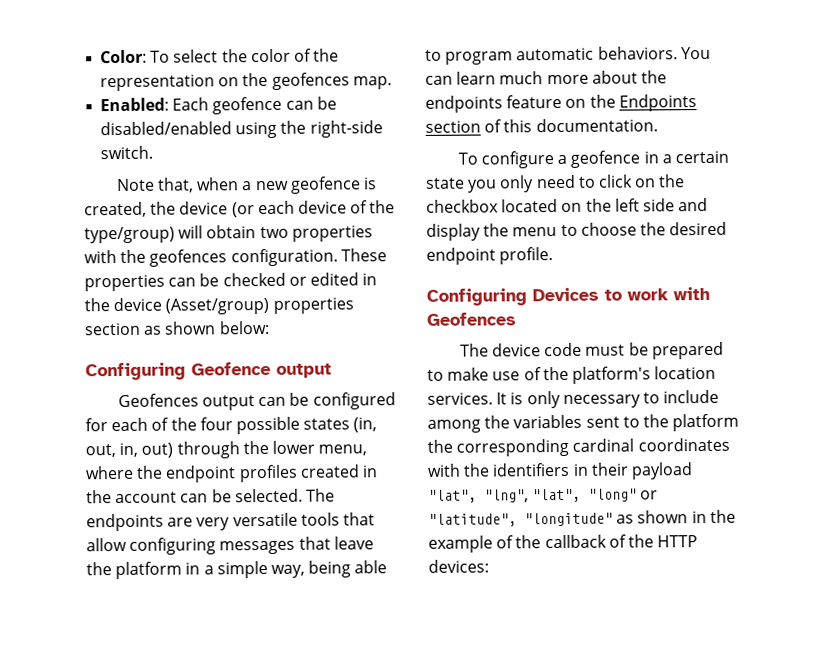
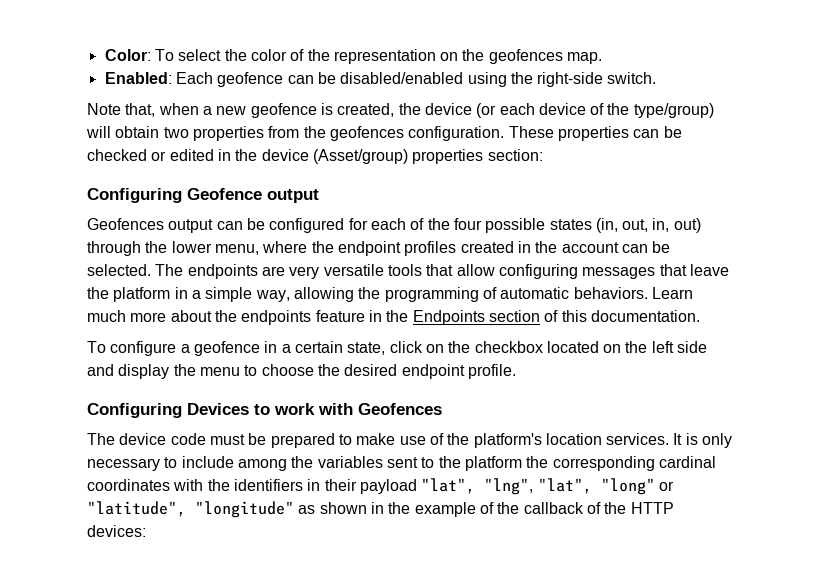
[84,250,117,264] with -> [268,126,300,138] from
[84,320,270,336] section as shown below: -> [487,149,543,161] section:
[308,560,388,578] [425,46,711,65] [425,71,497,85] being able to program automatic behaviors. You can learn -> [293,287,693,302] allowing the programming of automatic behaviors. Learn
[565,98,587,108] on -> [368,310,382,322] in
[426,174,596,193] state you only need to -> [347,342,386,355] state,

